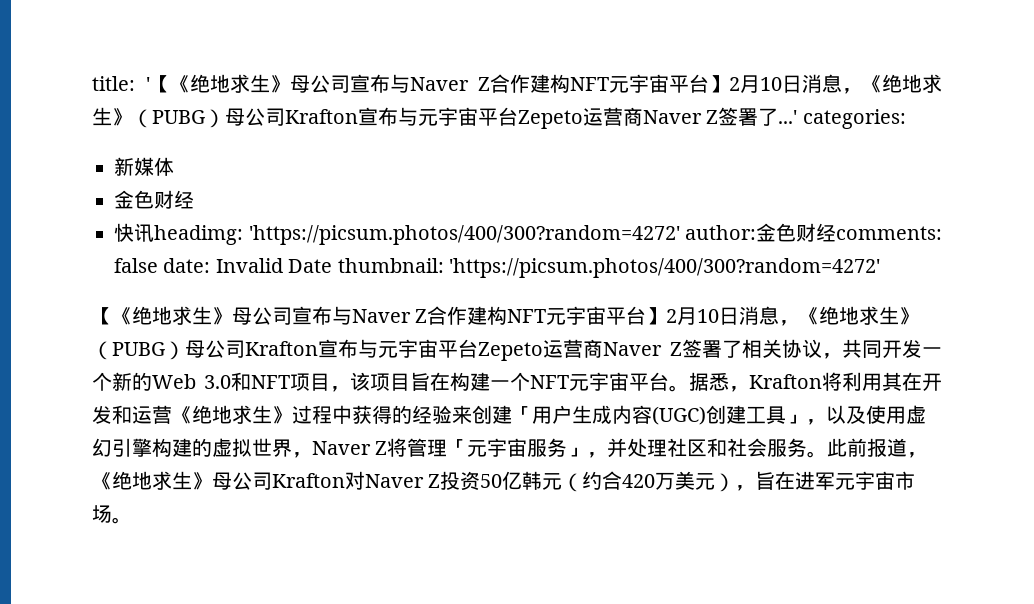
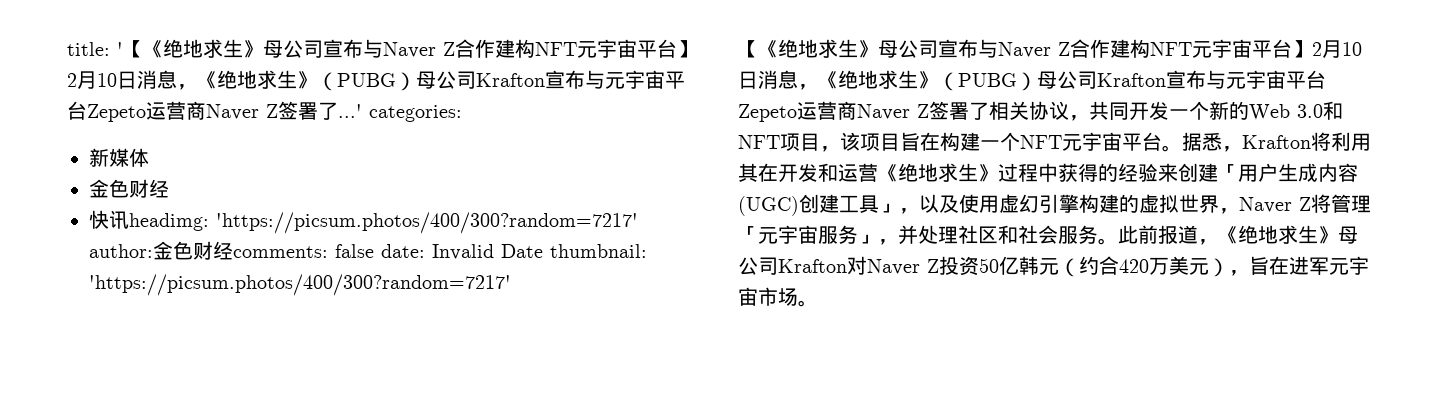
[248,225,680,245] 'https://picsum.photos/400/300?random=4272' -> [216,212,638,234] 'https://picsum.photos/400/300?random=7217'
[449,258,880,278] 'https://picsum.photos/400/300?random=4272' -> [89,274,511,296] 'https://picsum.photos/400/300?random=7217'

